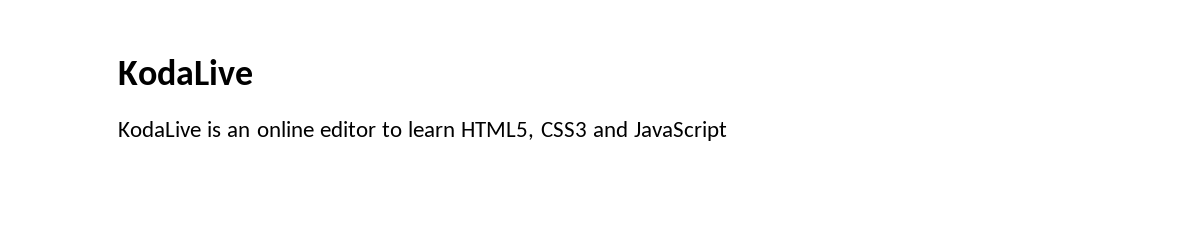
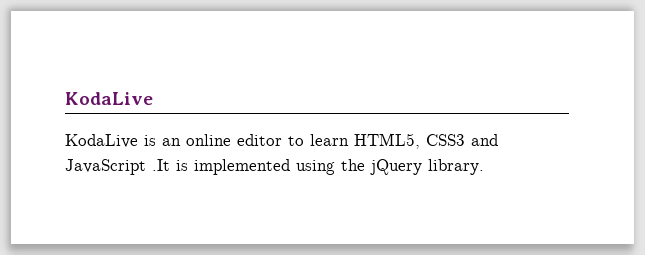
(728, 131) none -> [152,159,484,175] .It is implemented using the jQuery library.

